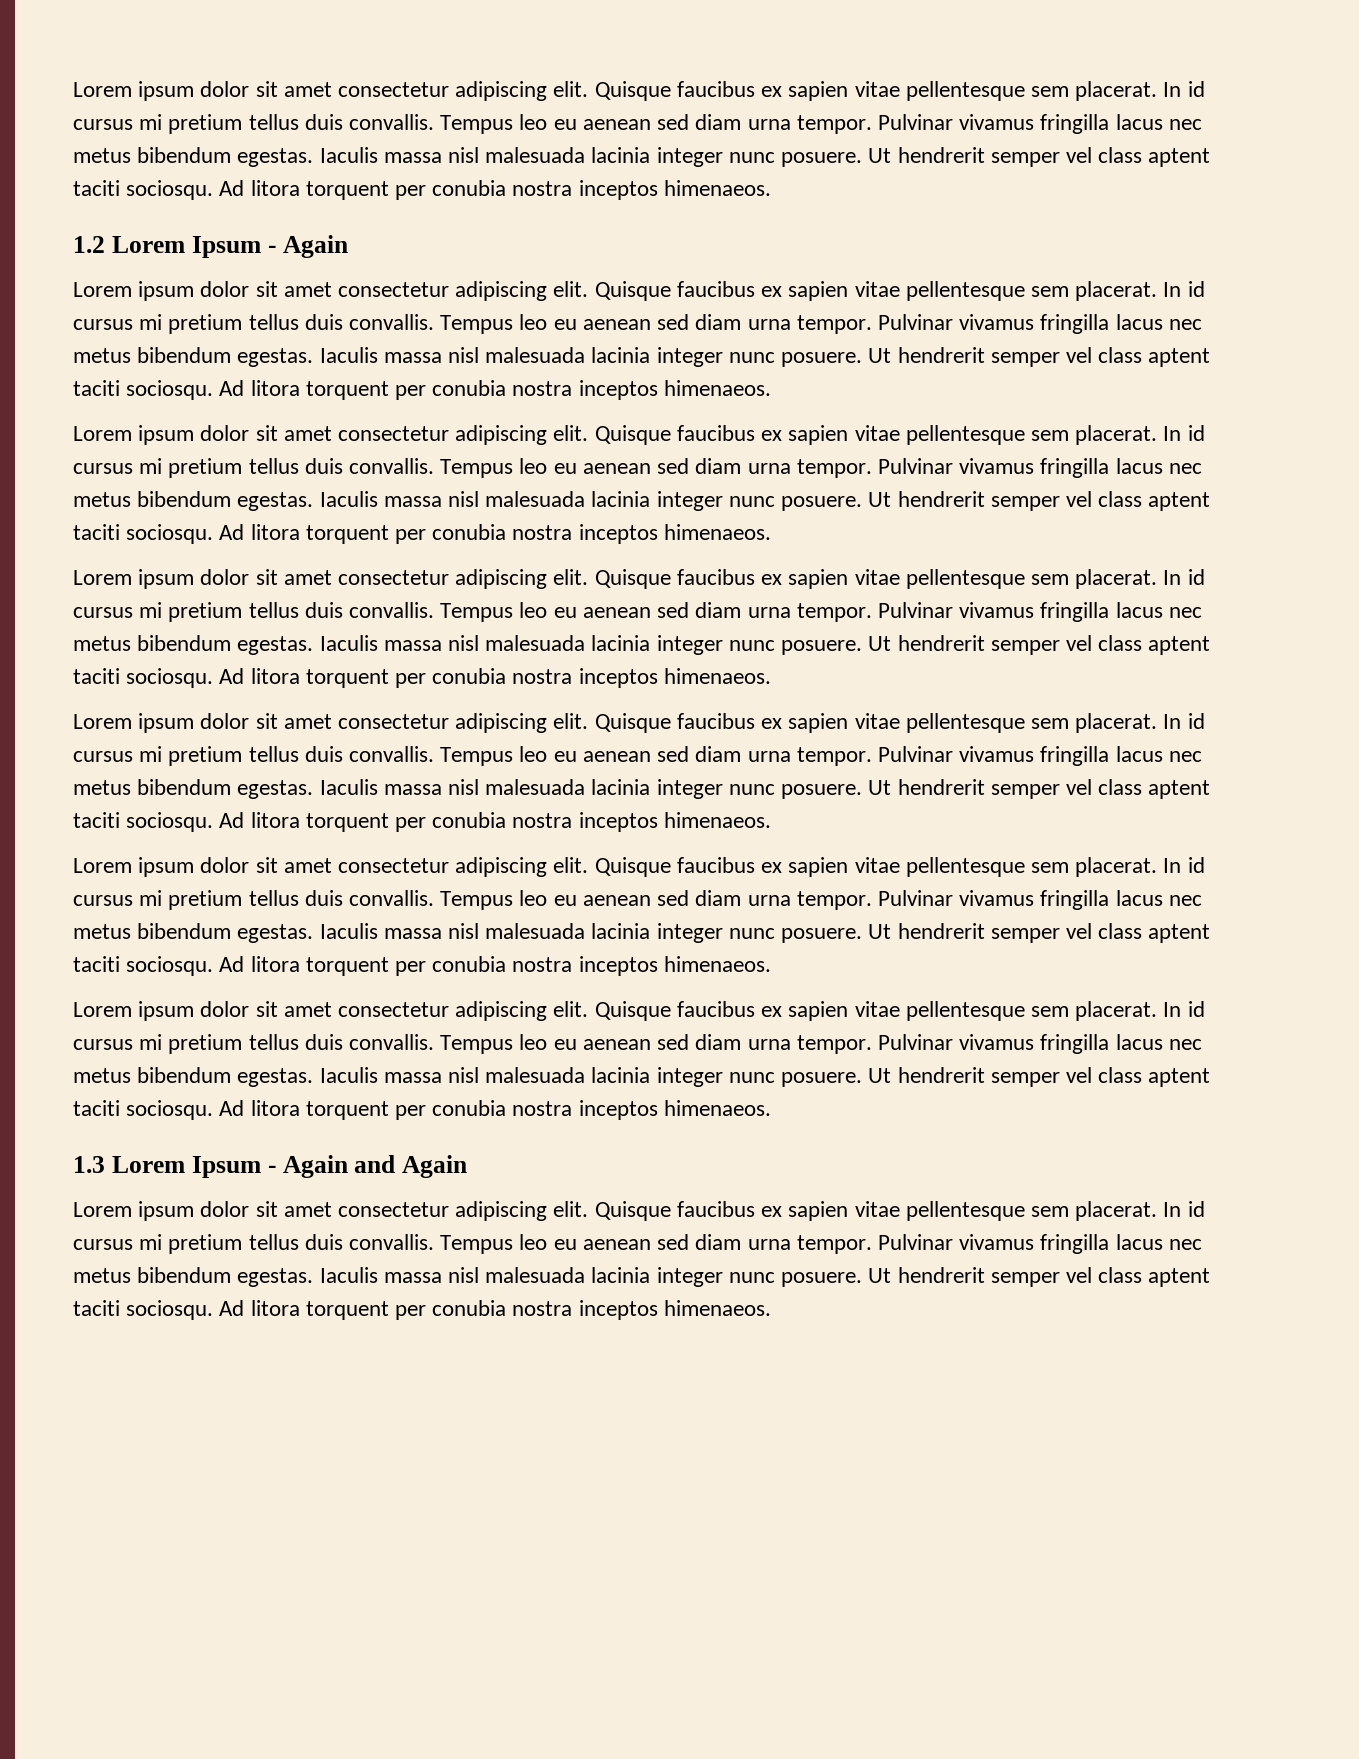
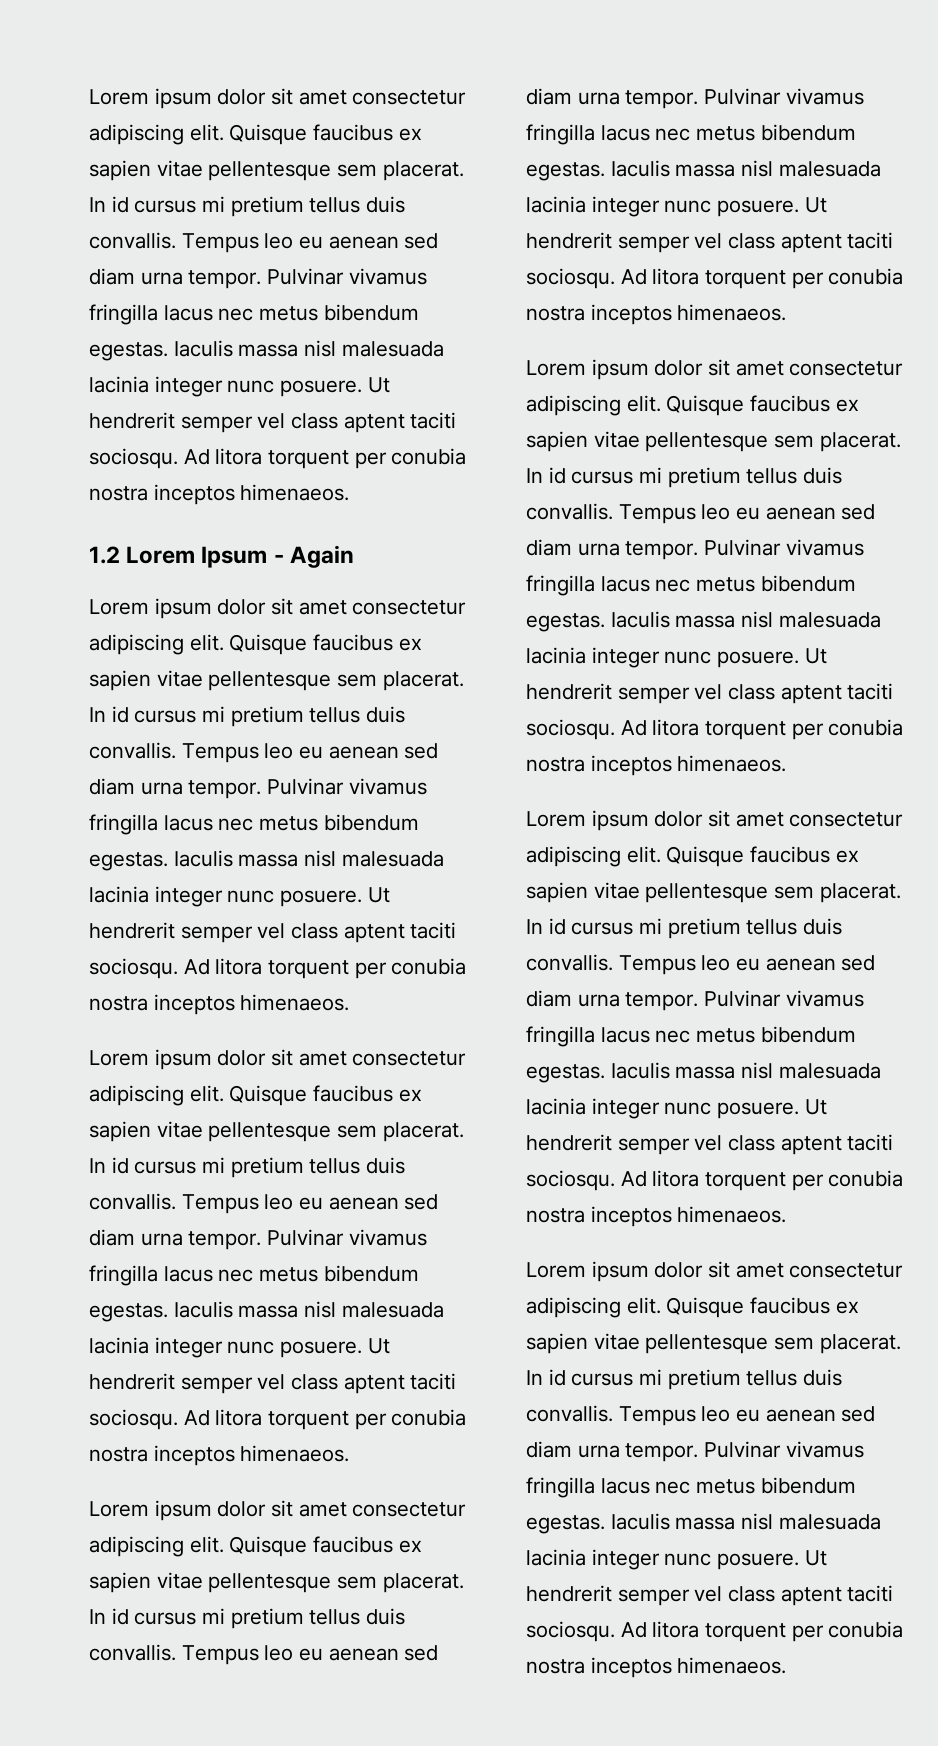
[73,1155,468,1178] [73,1201,1205,1221] [73,1234,1202,1254] [73,1267,1211,1287] [73,1300,771,1320] // 1.3 Lorem Ipsum - Again and Again // Lorem ipsum dolor sit amet consectetur adipiscing elit. Quisque faucibus ex sapien vitae pellentesque sem placerat. In id cursus mi pretium tellus duis convallis. Tempus leo eu aenean sed diam urna tempor. Pulvinar vivamus fringilla lacus nec metus bibendum egestas. Iaculis massa nisl malesuada lacinia integer nunc posuere. Ut hendrerit semper vel class aptent taciti sociosqu. Ad litora torquent per conubia nostra inceptos himenaeos. -> (787, 1665) none

